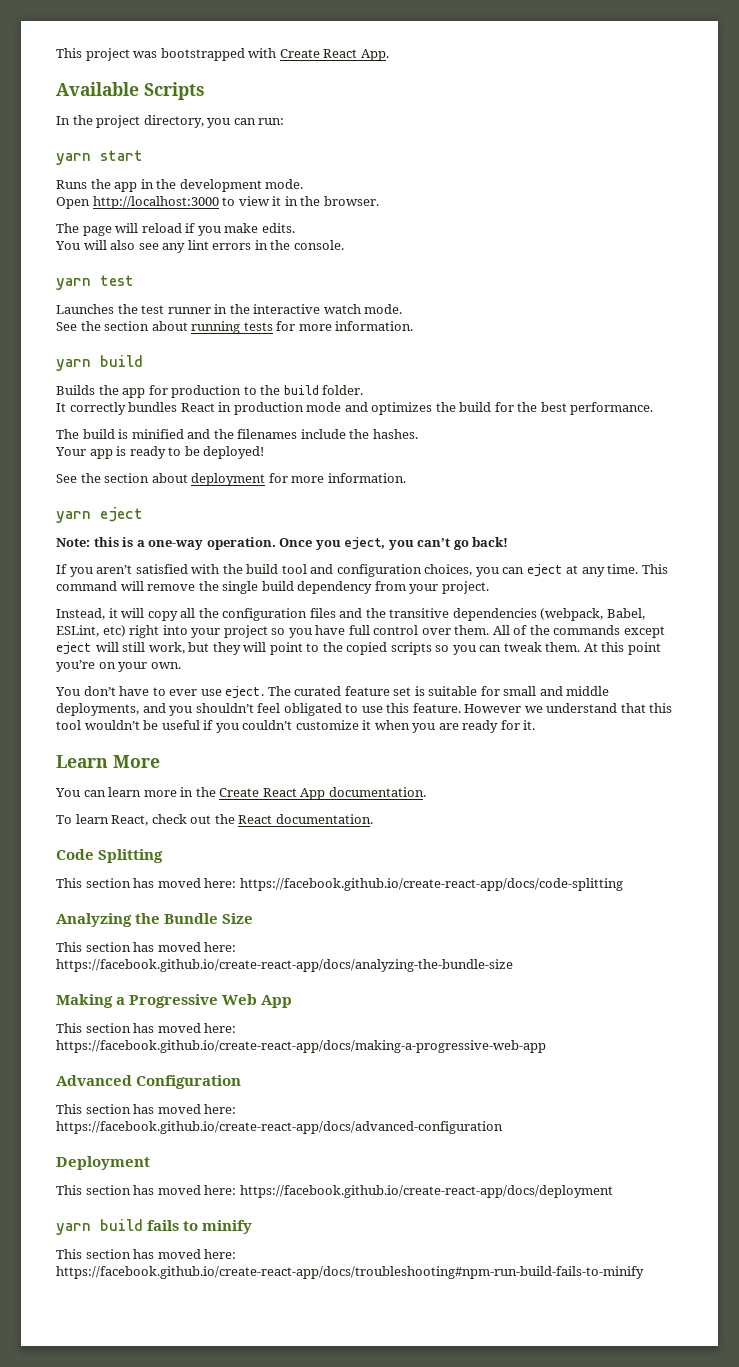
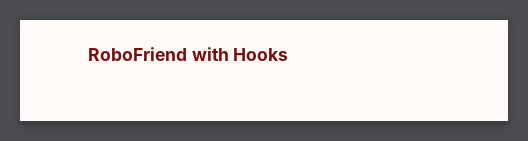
[56,48,389,61] [56,82,205,100] [56,115,285,128] [56,150,143,165] [56,179,304,192] [56,196,379,209] [56,223,295,236] [55,240,344,253] [56,275,134,290] [56,304,403,314] [56,321,414,334] [56,355,143,371] [56,385,364,398] [56,402,654,415] [56,429,418,439] [55,446,265,459] [56,473,406,486] [56,507,143,523] [56,537,509,550] [56,564,668,577] [56,581,489,594] [56,608,645,621] [56,625,665,638] [56,642,661,655] [56,660,181,672] [55,686,610,699] [56,703,673,716] [56,720,536,733] [56,755,160,768] [55,787,426,800] [56,814,373,826] [56,849,164,863] [56,878,623,891] [56,913,254,927] [56,942,237,952] [56,959,513,972] [56,994,293,1008] [56,1023,237,1033] [56,1040,546,1053] [56,1075,242,1089] [56,1104,237,1114] [56,1121,503,1134] [56,1156,150,1170] [56,1185,613,1198] [56,1219,253,1235] [56,1249,237,1259] [56,1266,644,1279] This project was bootstrapped with Create React App. // Available Scripts // In the project directory, you can run: // yarn start // Runs the app in the development mode. // Open http://localhost:3000 to view it in the browser. // The page will reload if you make edits. // You will also see any lint errors in the console. // yarn test // Launches the test runner in the interactive watch mode. // See the section about running tests for more information. // yarn build // Builds the app for production to the build folder. // It correctly bundles React in production mode and optimizes the build for the best performance. // The build is minified and the filenames include the hashes. // Your app is ready to be deployed! // See the section about deployment for more information. // yarn eject // Note: this is a one-way operation. Once you eject, you can’t go back! // If you aren’t satisfied with the build tool and configuration choices, you can eject at any time. This command will remove the single build dependency from your project. // Instead, it will copy all the configuration files and the transitive dependencies (webpack, Babel, ESLint, etc) right into your project so you have full control over them. All of the commands except eject will still work, but they will point to the copied scripts so you can tweak them. At this point you’re on your own. // You don’t have to ever use eject. The curated feature set is suitable for small and middle deployments, and you shouldn’t feel obligated to use this feature. However we understand that this tool wouldn’t be useful if you couldn’t customize it when you are ready for it. // Learn More // You can learn more in the Create React App documentation. // To learn React, check out the React documentation. // Code Splitting // This section has moved here: https://facebook.github.io/create-react-app/docs/code-splitting // Analyzing the Bundle Size // This section has moved here: https://facebook.github.io/create-react-app/docs/analyzing-the-bundle-size // Making a Progressive Web App // This section has moved here: https://facebook.github.io/create-react-app/docs/making-a-progressive-web-app // Advanced Configuration // This section has moved here: https://facebook.github.io/create-react-app/docs/advanced-configuration // Deployment // This section has moved here: https://facebook.github.io/create-react-app/docs/deployment // yarn build fails to minify // This section has moved here: https://facebook.github.io/create-react-app/docs/troubleshooting#npm-run-build-fails-to-minify -> [88,47,289,61] RoboFriend with Hooks

